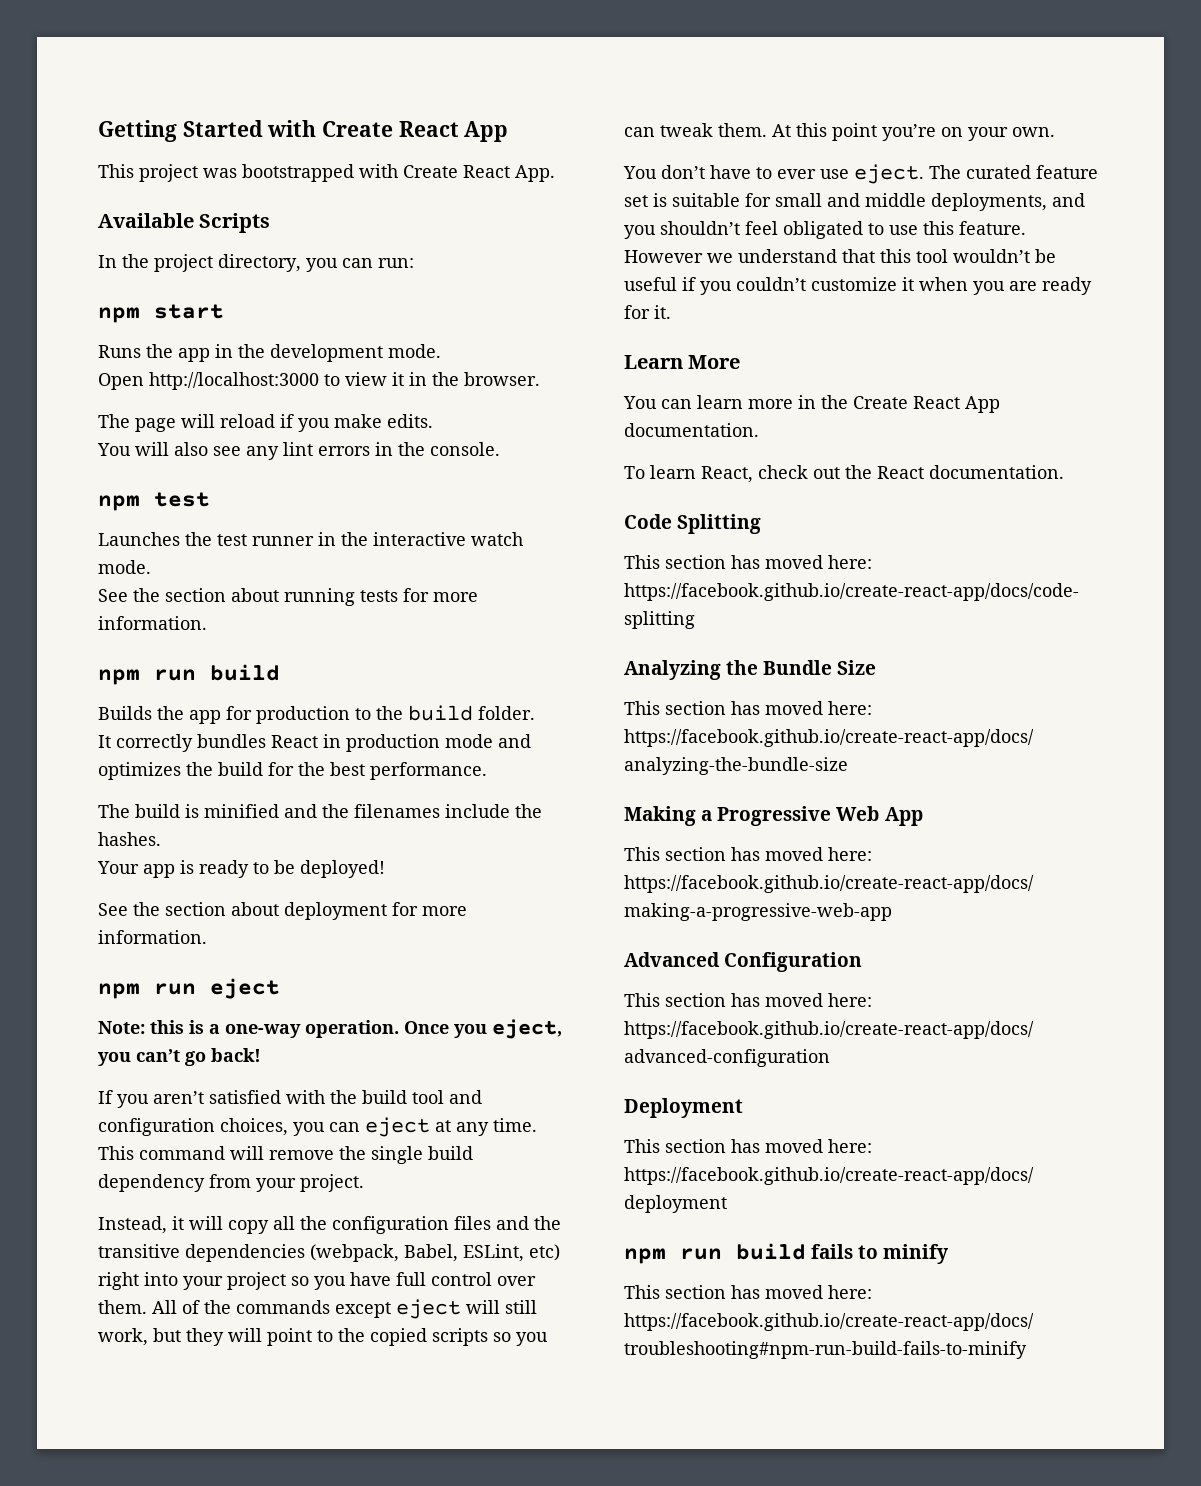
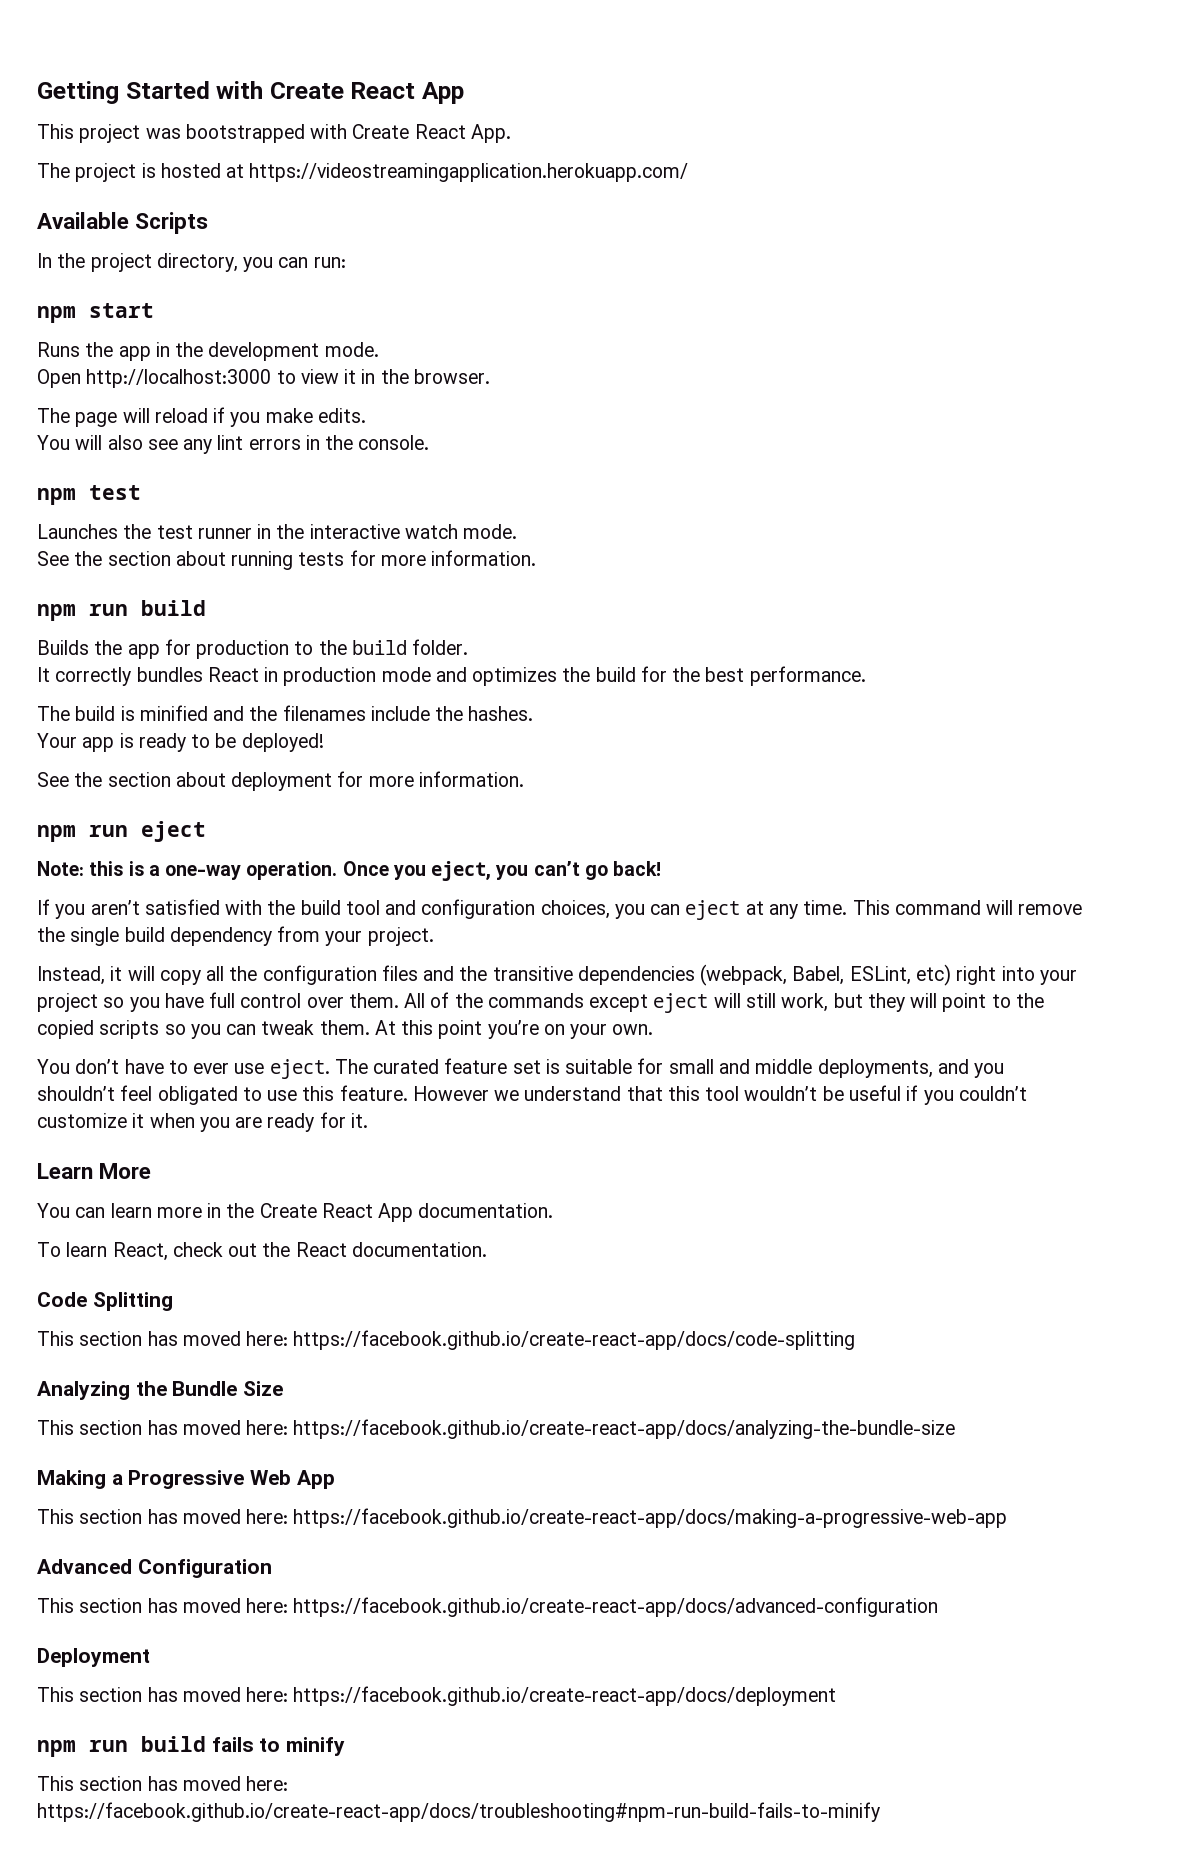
(555, 173) none -> [37,163,689,182] // The project is hosted at https://videostreamingapplication.herokuapp.com/

